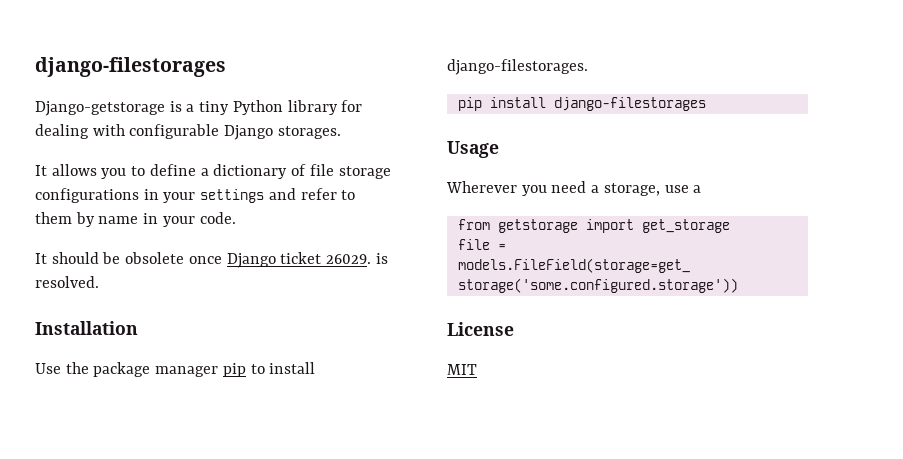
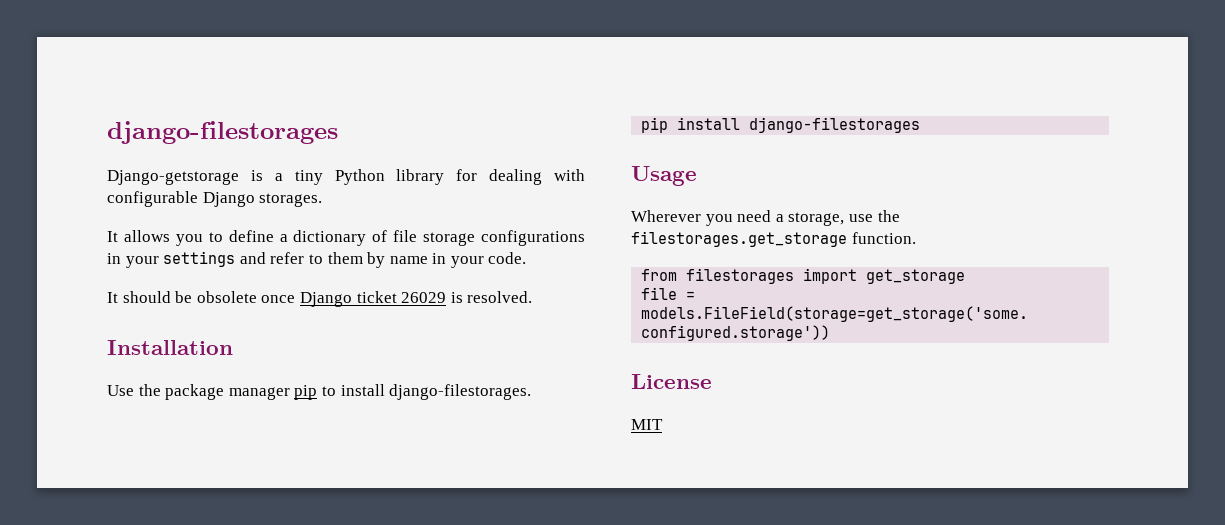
[326,254,372,264] 26029. -> [401,292,447,303] 26029
[693,185,702,193] a -> [877,210,900,222] [631,231,916,247] the filestorages.get_storage function.
[497,219,578,233] getstorage -> [686,268,795,284] filestorages

